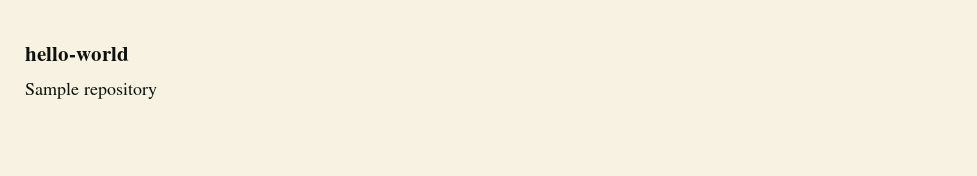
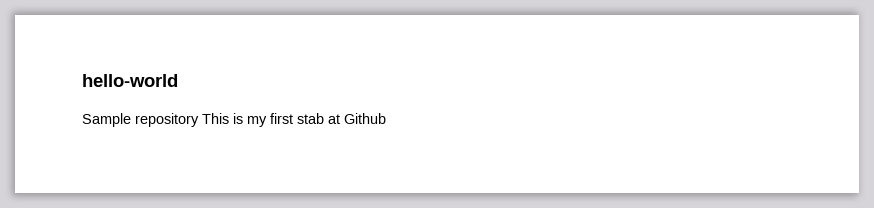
(157, 91) none -> [202,113,386,127] This is my first stab at Github

